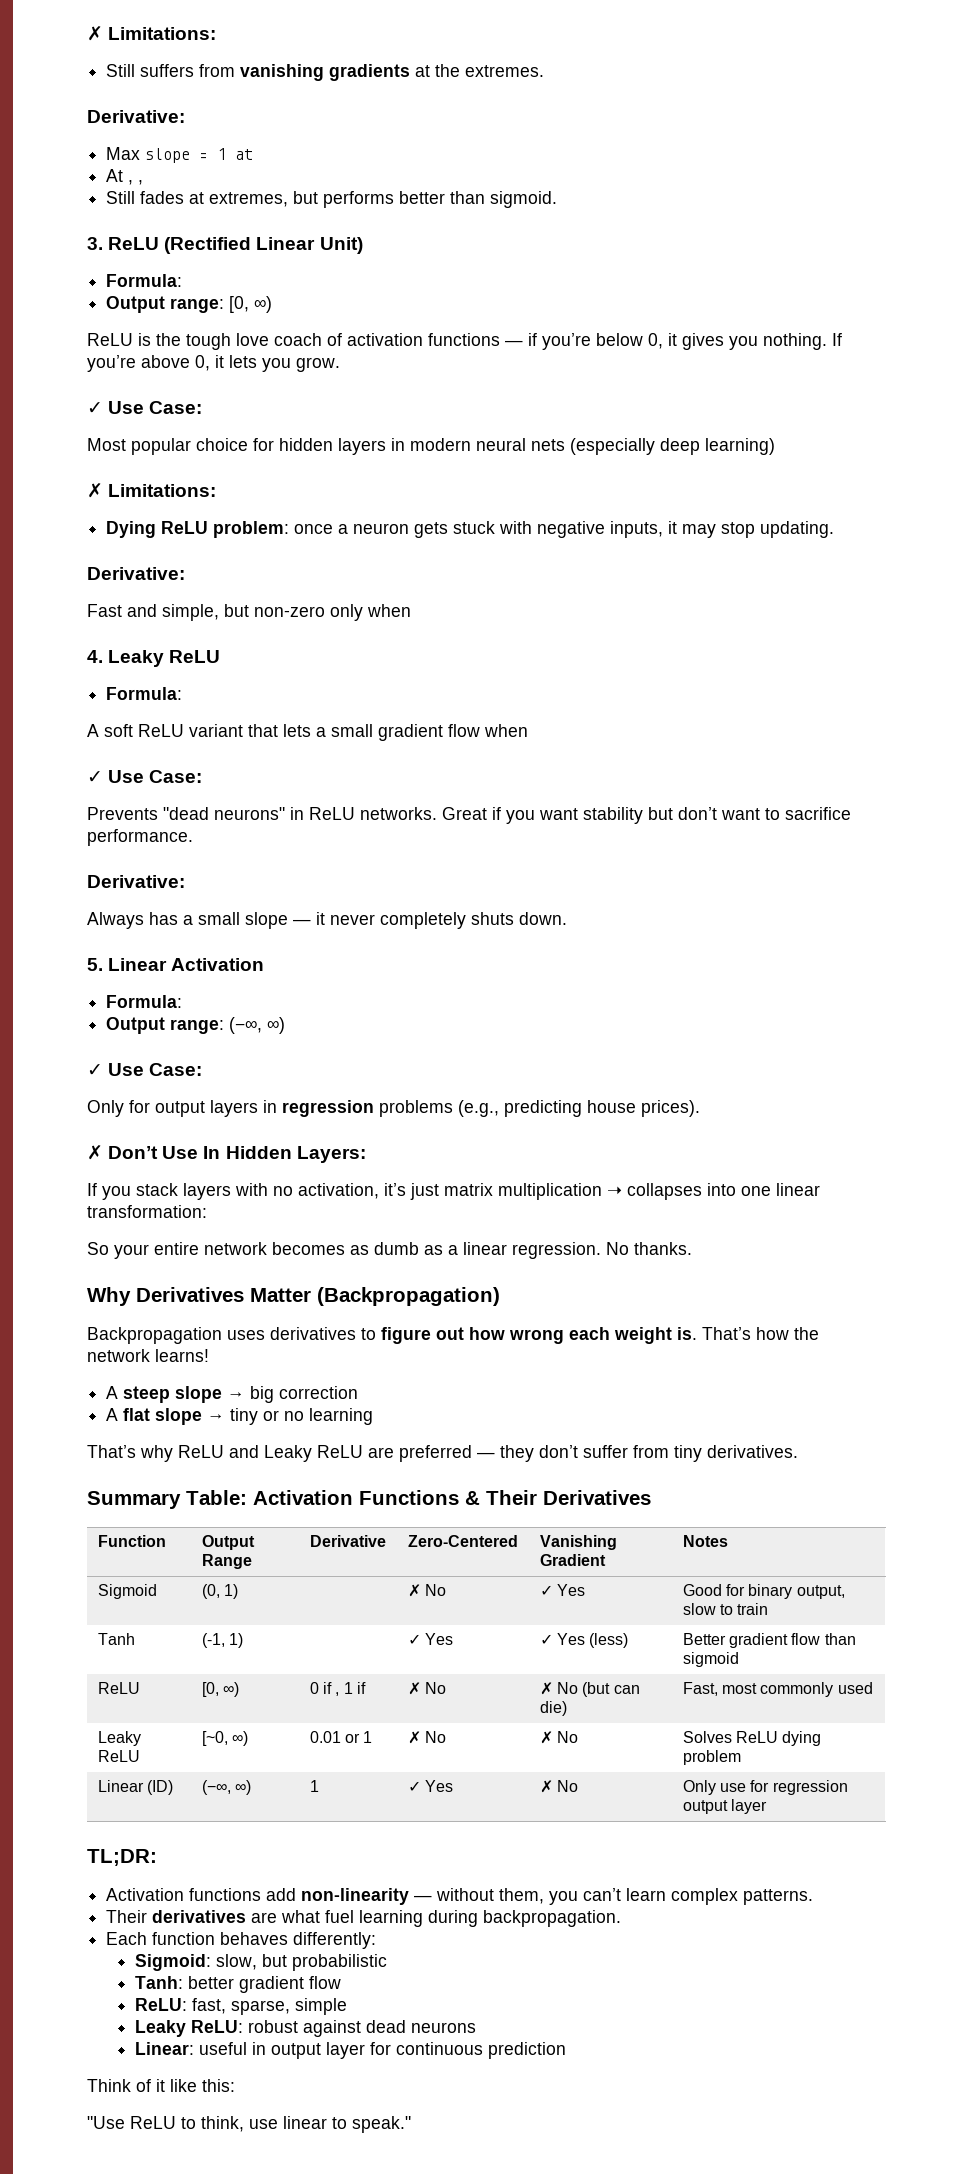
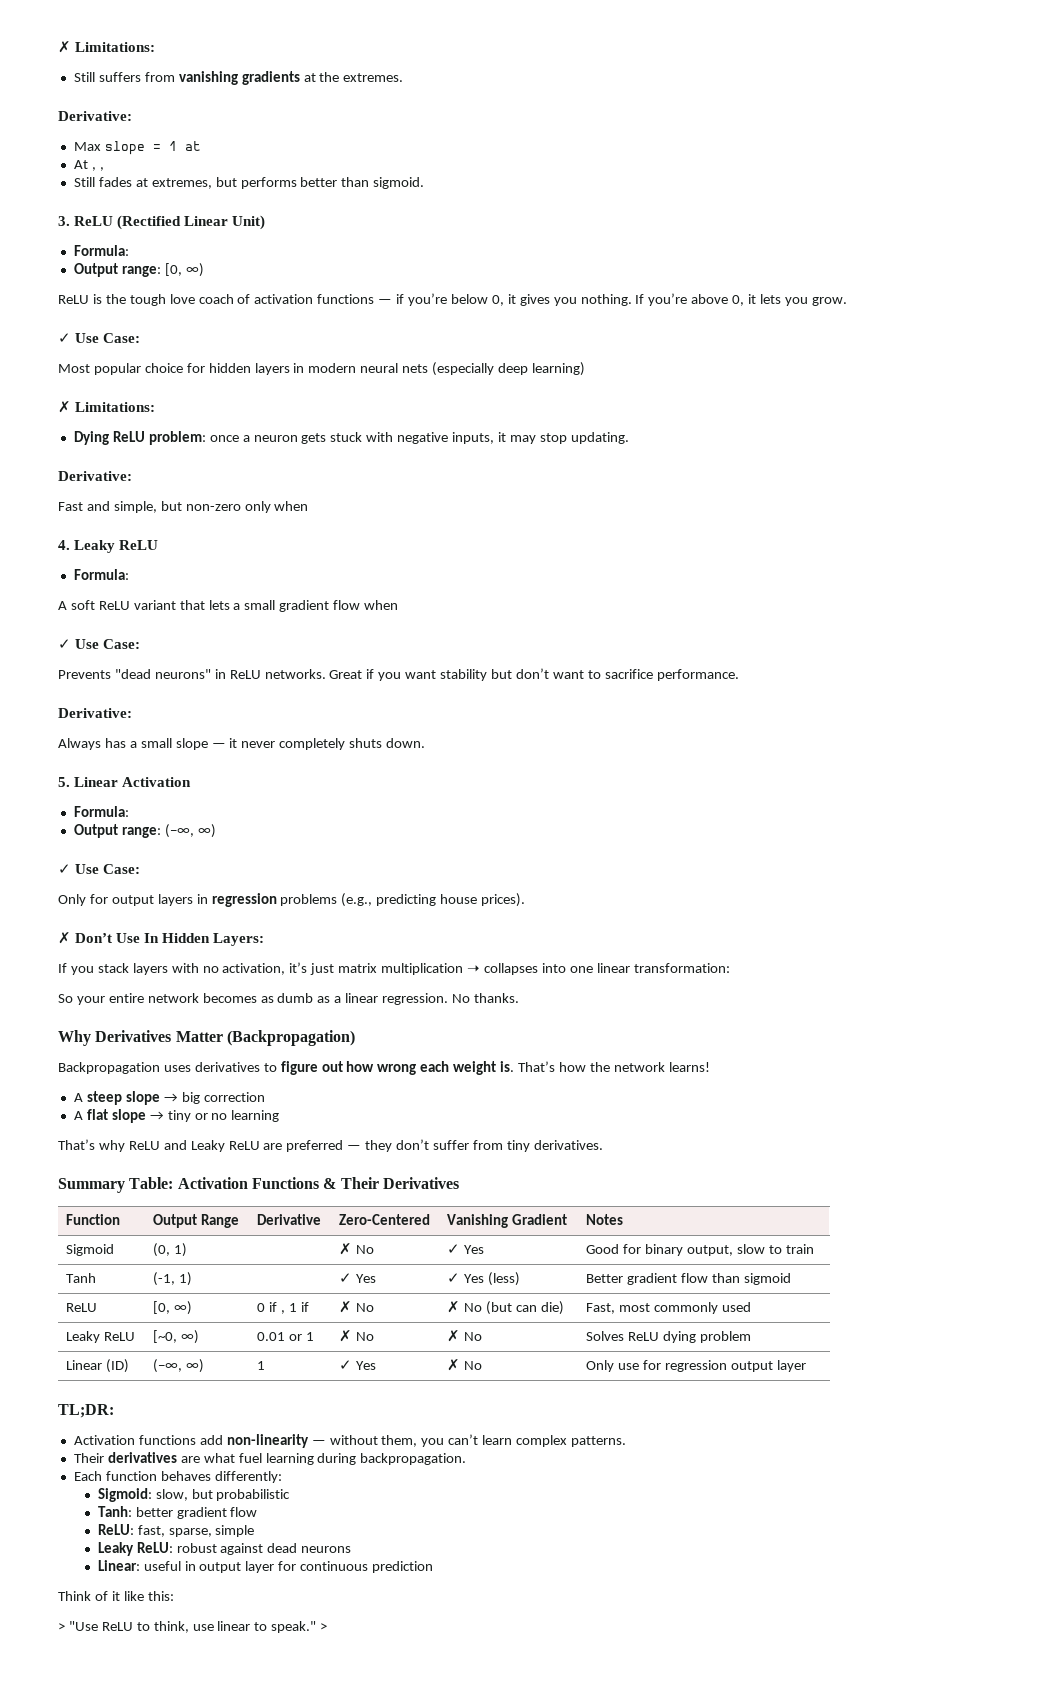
(235, 2085) none -> [58,1623,65,1631] >
(411, 2124) none -> [320,1623,328,1631] >

